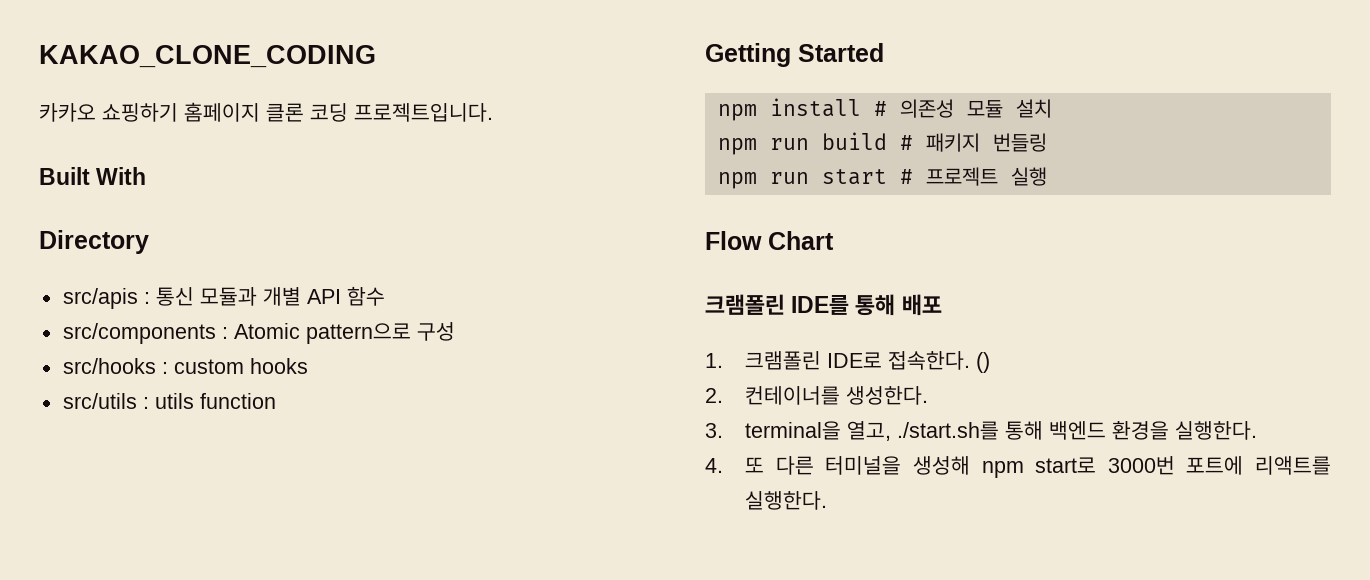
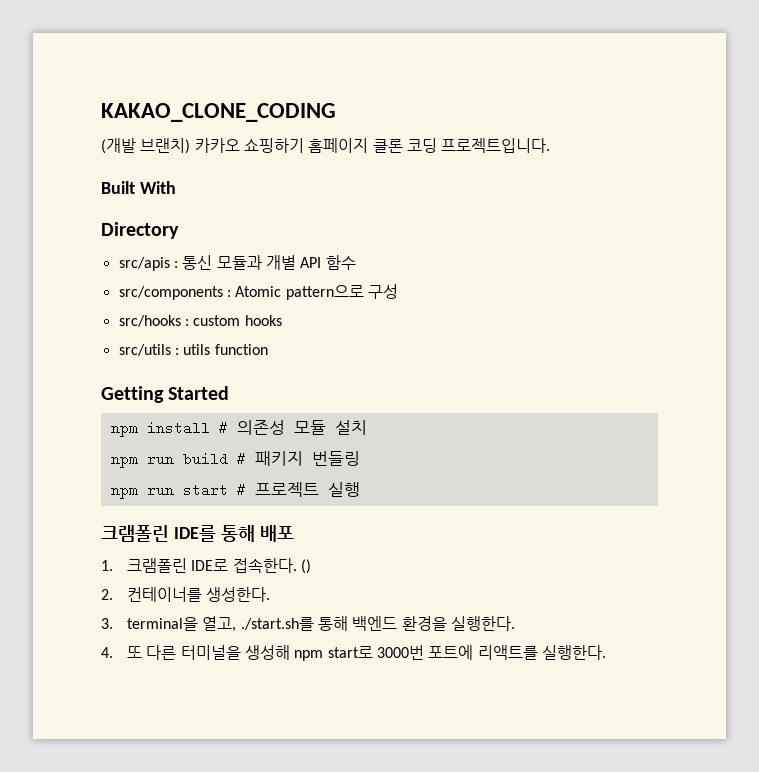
(376, 56) none -> [101,138,191,154] (개발 브랜치)
[705,231,834,250] // Flow Chart -> (360, 489) none

